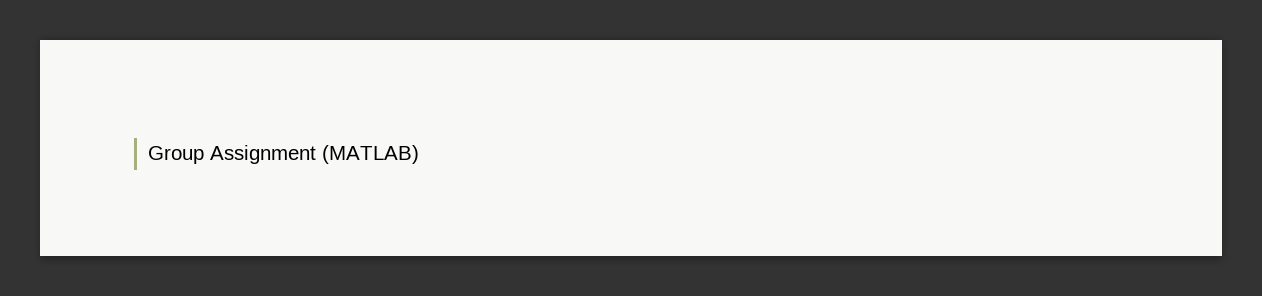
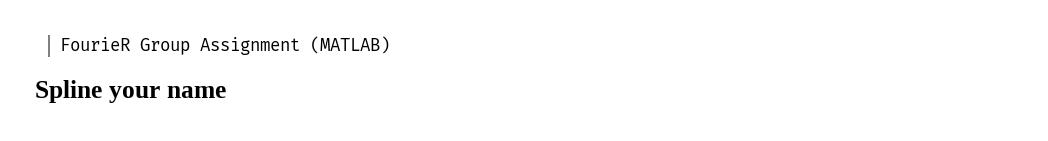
(147, 155) none -> [59,37,130,51] FourieR
(419, 154) none -> [35,80,226,103] // Spline your name

